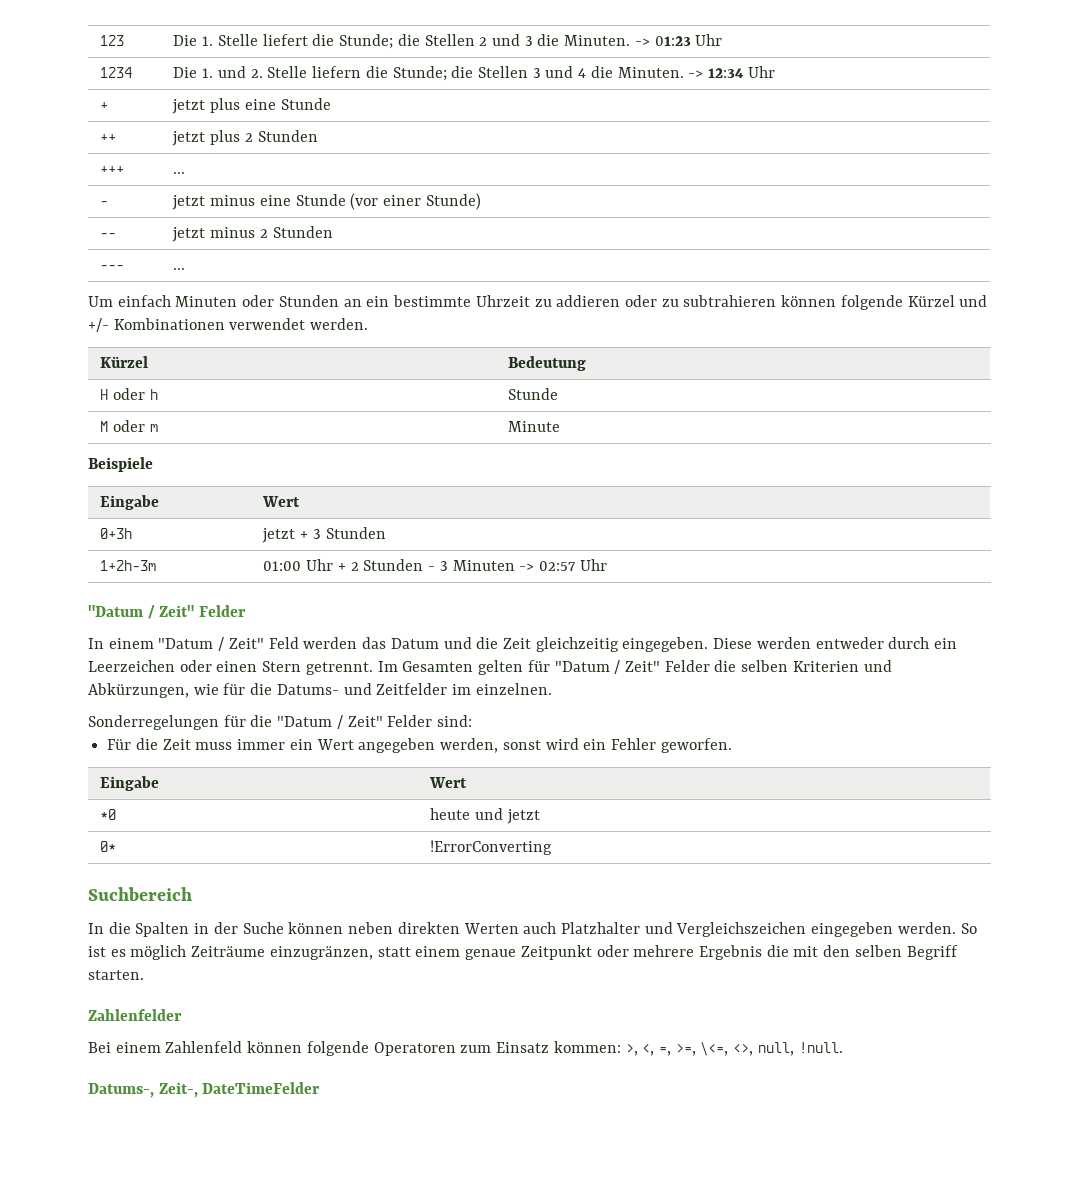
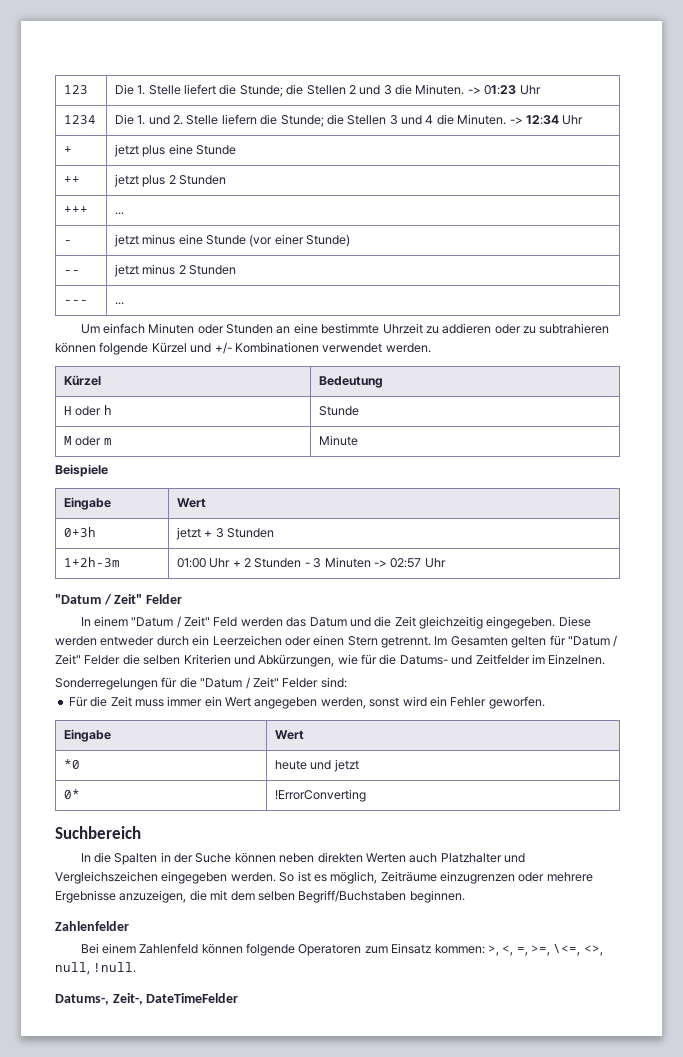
[366,296,390,307] ein -> [293,323,318,334] eine
[475,683,552,695] einzelnen. -> [548,654,606,665] Einzelnen.
[130,945,958,960] [88,970,144,980] möglich Zeiträume einzugränzen, statt einem genaue Zeitpunkt oder mehrere Ergebnis die mit den selben Begriff starten. -> [330,871,593,884] [55,890,465,903] möglich, Zeiträume einzugrenzen oder mehrere Ergebnisse anzuzeigen, die mit dem selben Begriff/Buchstaben beginnen.

